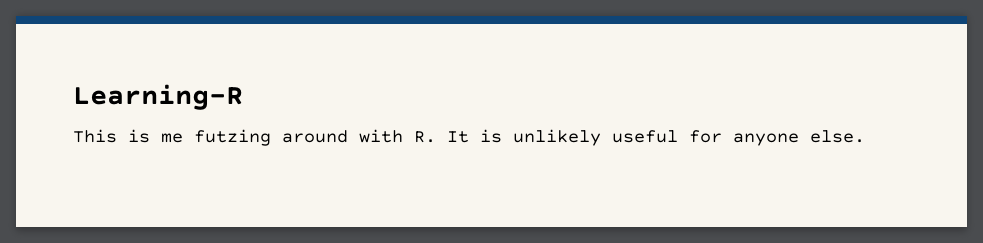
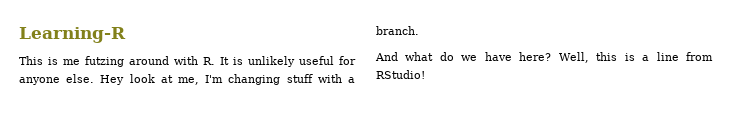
(865, 136) none -> [100,74,355,85] [376,26,419,35] [375,52,713,63] [376,70,425,79] Hey look at me, I'm changing stuff with a branch. // And what do we have here? Well, this is a line from RStudio!

